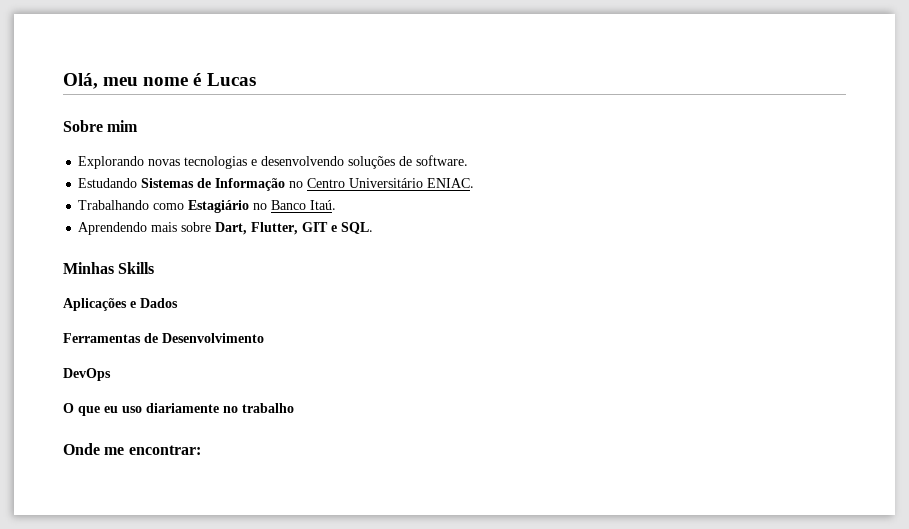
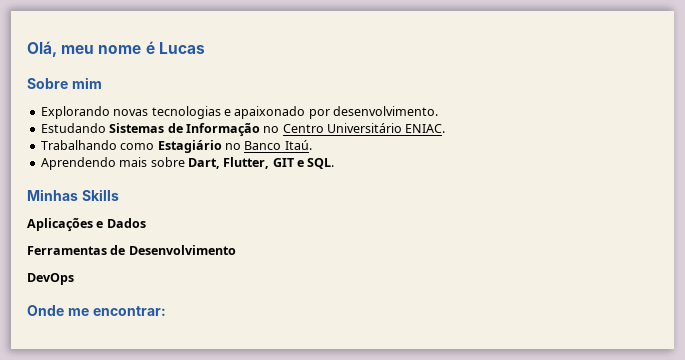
[261,155,469,169] desenvolvendo soluções de software. -> [234,106,438,119] apaixonado por desenvolvimento.
[63,403,294,416] // O que eu uso diariamente no trabalho -> (74, 279) none

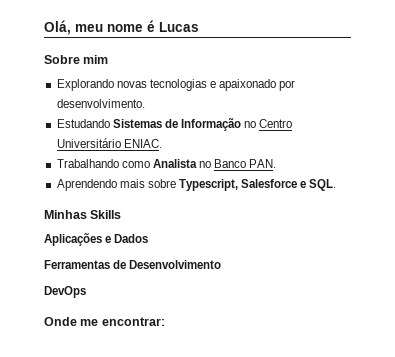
[157,140,222,153] Estagiário -> [152,159,197,168] Analista
[284,140,312,150] Itaú. -> [249,159,277,168] PAN.
[187,157,294,169] Dart, Flutter, GIT -> [178,179,298,191] Typescript, Salesforce

